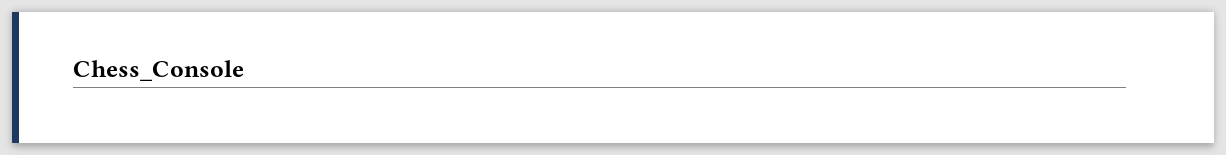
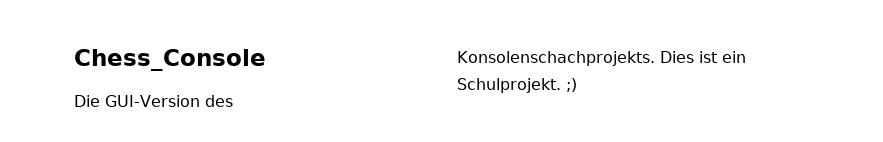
(244, 70) none -> [74,95,233,107] [457,51,746,66] [457,78,577,93] // Die GUI-Version des Konsolenschachprojekts. Dies ist ein Schulprojekt. ;)

